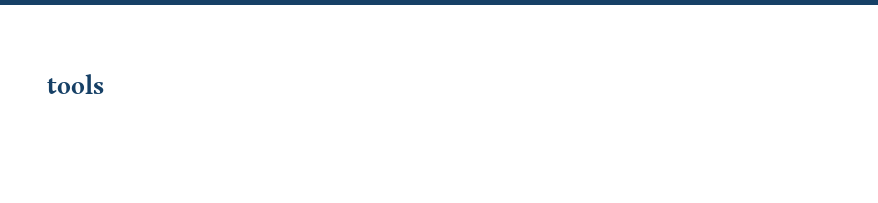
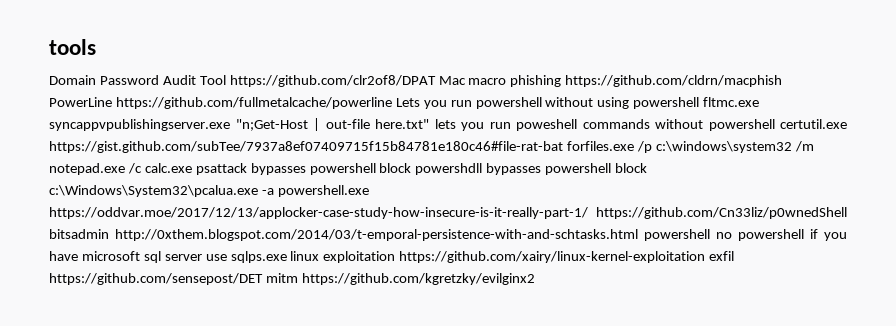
(104, 84) none -> [49,75,783,87] [49,97,760,109] [49,118,847,131] [49,141,814,153] [49,163,648,175] [49,185,369,197] [49,207,847,219] [49,229,847,241] [49,251,735,263] [49,273,535,285] // Domain Password Audit Tool https://github.com/clr2of8/DPAT Mac macro phishing https://github.com/cldrn/macphish PowerLine https://github.com/fullmetalcache/powerline Lets you run powershell without using powershell fltmc.exe syncappvpublishingserver.exe "n;Get-Host | out-file here.txt" lets you run poweshell commands without powershell certutil.exe https://gist.github.com/subTee/7937a8ef07409715f15b84781e180c46#file-rat-bat forfiles.exe /p c:\windows\system32 /m notepad.exe /c calc.exe psattack bypasses powershell block powershdll bypasses powershell block c:\Windows\System32\pcalua.exe -a powershell.exe https://oddvar.moe/2017/12/13/applocker-case-study-how-insecure-is-it-really-part-1/ https://github.com/Cn33liz/p0wnedShell bitsadmin http://0xthem.blogspot.com/2014/03/t-emporal-persistence-with-and-schtasks.html powershell no powershell if you have microsoft sql server use sqlps.exe linux exploitation https://github.com/xairy/linux-kernel-exploitation exfil https://github.com/sensepost/DET mitm https://github.com/kgretzky/evilginx2

